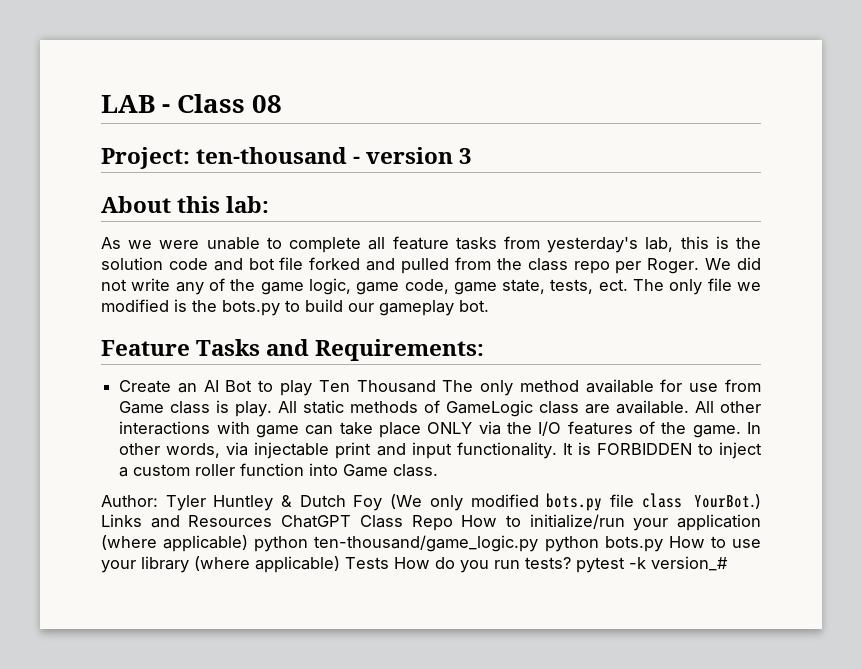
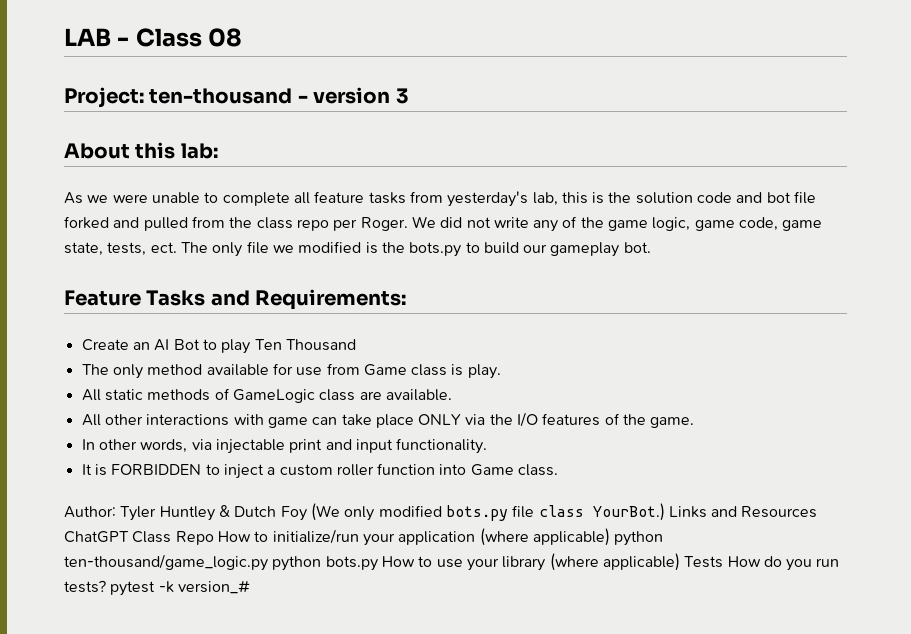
(436, 386) none -> (356, 345) //
(273, 409) none -> (501, 371) //
(690, 407) none -> (452, 395) //
(741, 431) none -> (695, 422) //
(557, 450) none -> (488, 446) //

